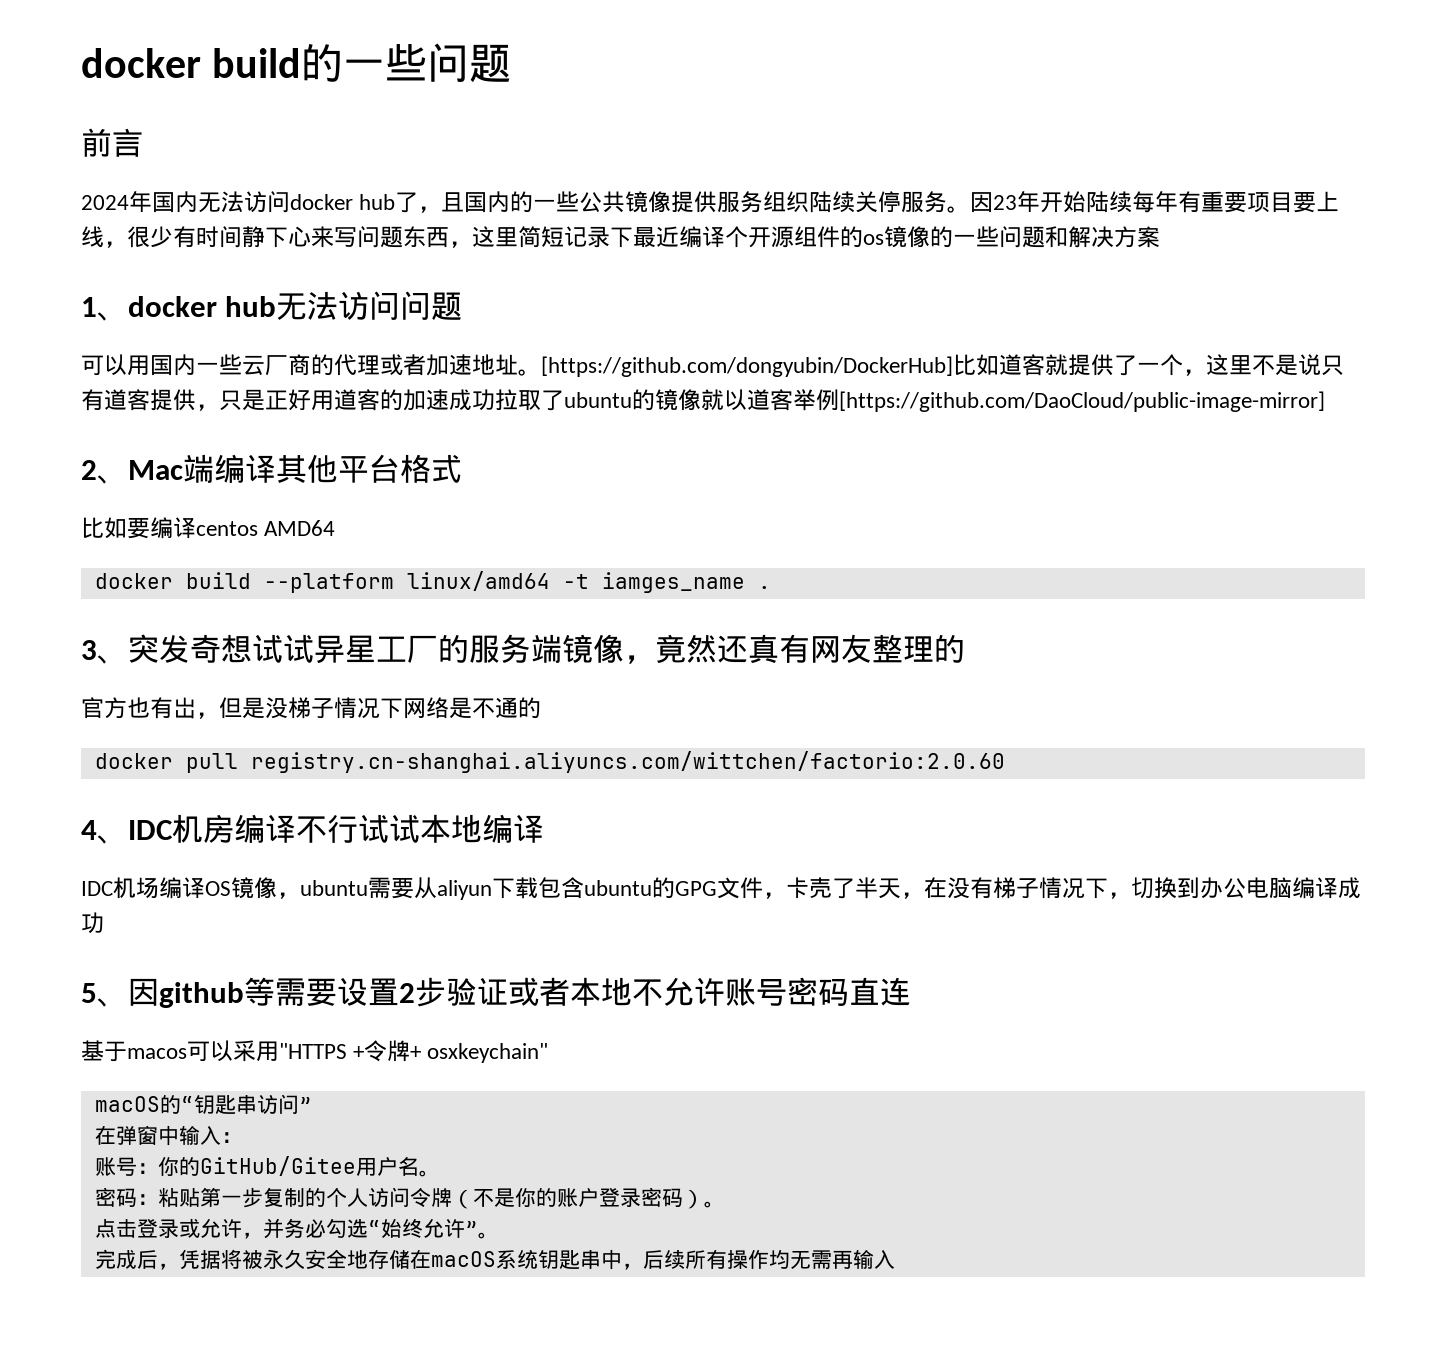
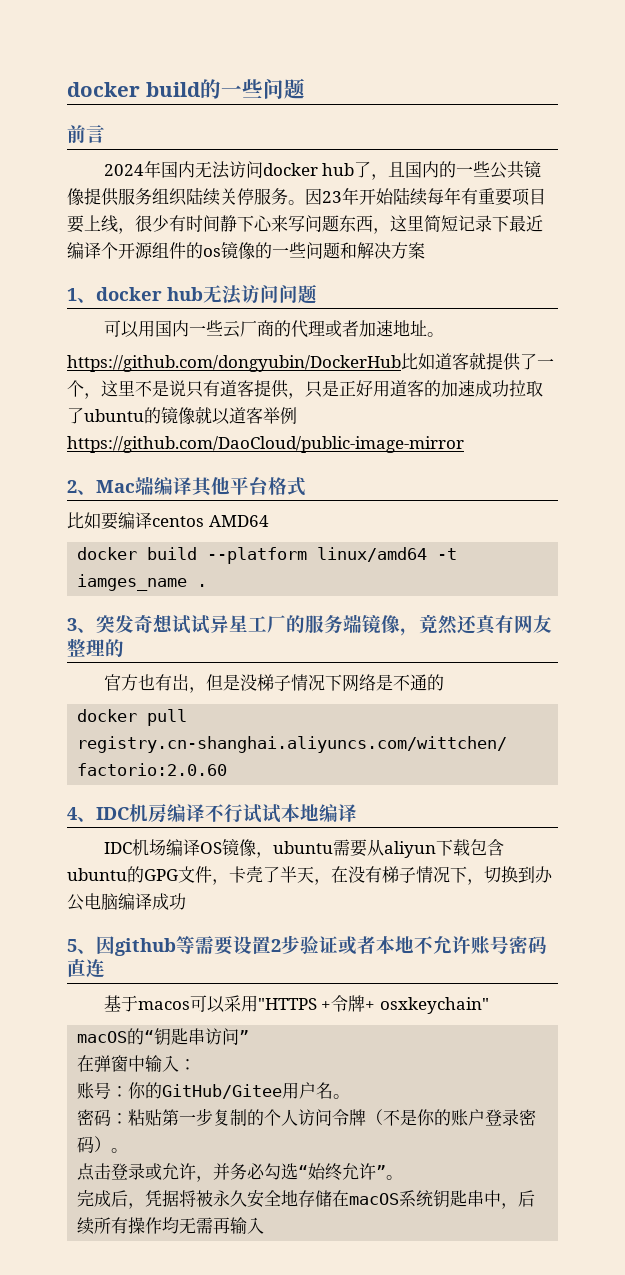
[541,356,953,377] [https://github.com/dongyubin/DockerHub] -> [67,355,401,372] // https://github.com/dongyubin/DockerHub
[839,391,1325,412] [https://github.com/DaoCloud/public-image-mirror] -> [67,436,464,453] https://github.com/DaoCloud/public-image-mirror

